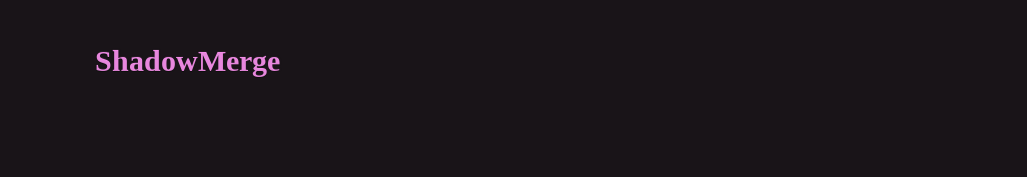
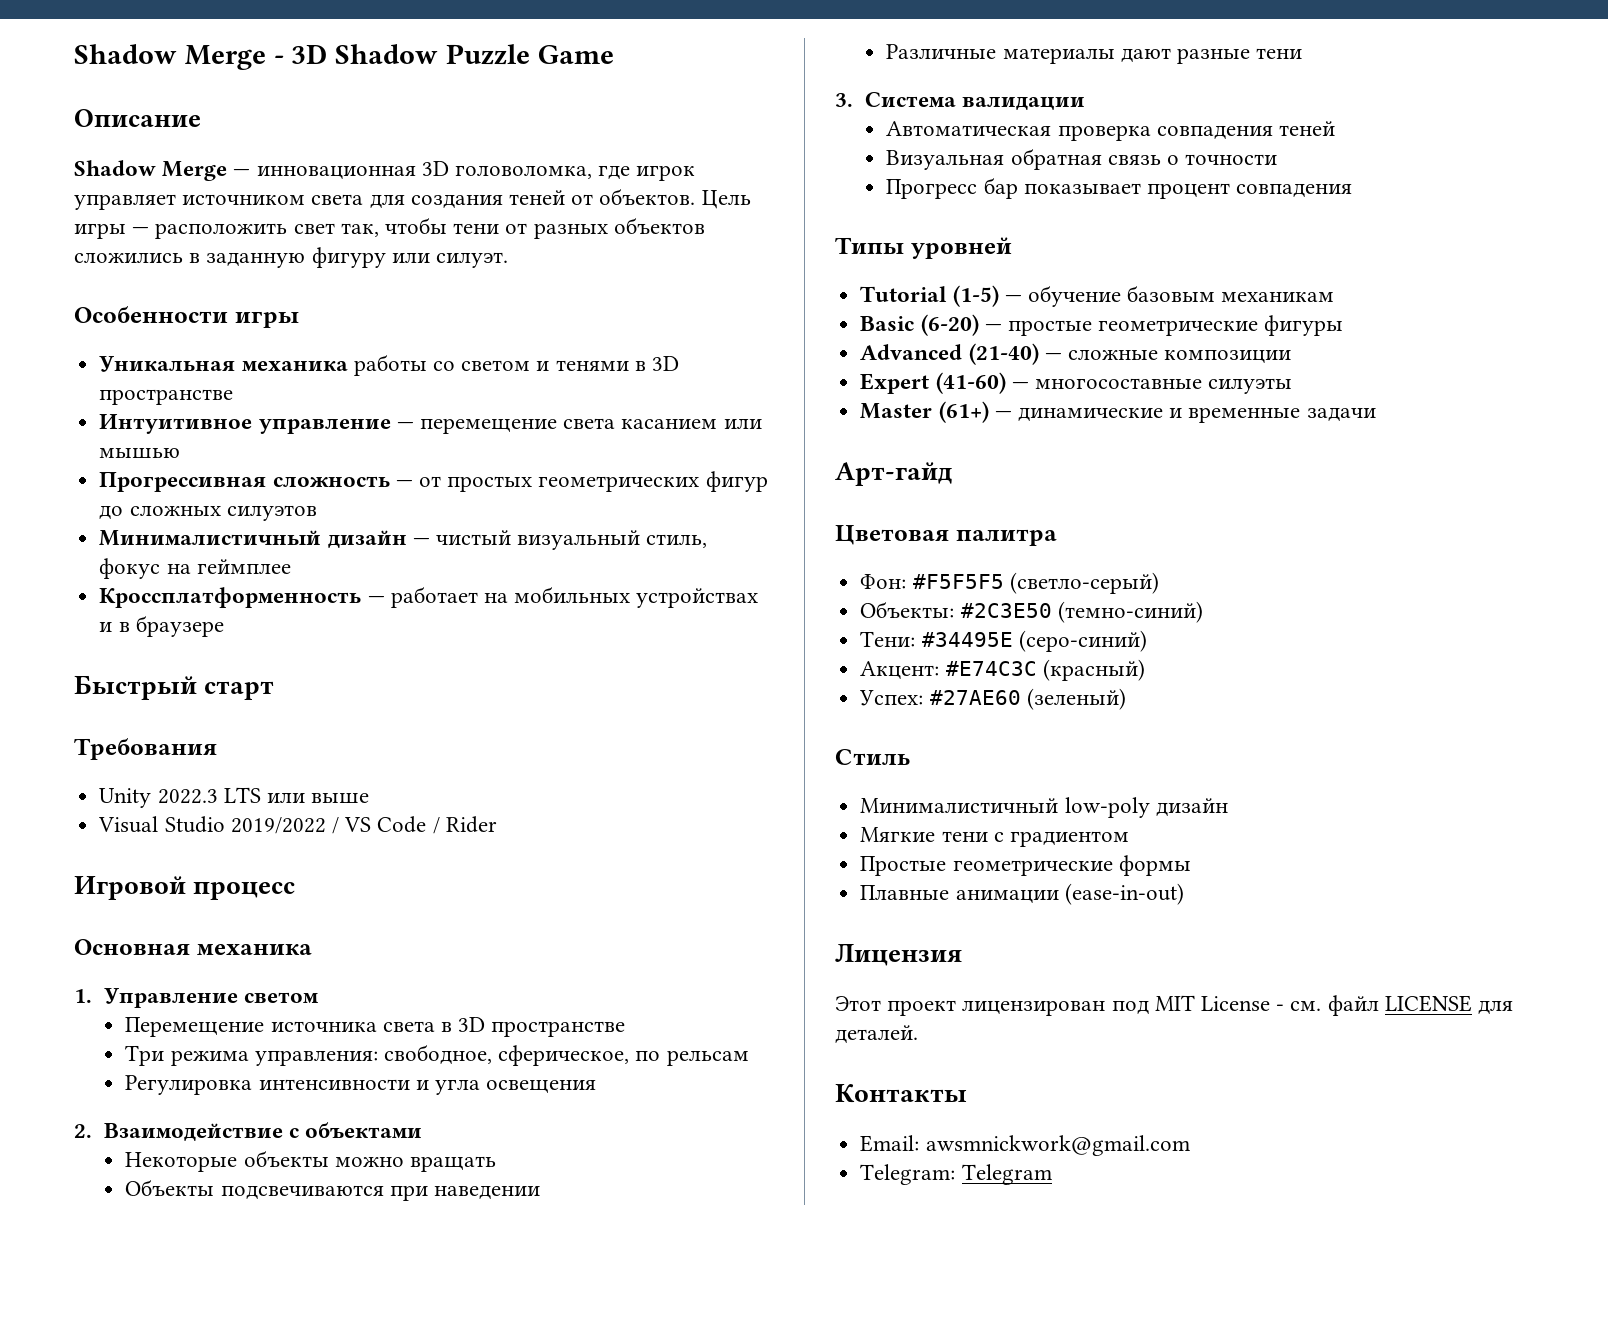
[95,49,281,77] ShadowMerge -> [74,44,614,70] [74,109,201,127] [74,160,696,181] [74,188,751,210] [74,217,705,239] [74,247,509,268] [74,306,299,328] [99,354,679,376] [99,389,234,405] [99,414,762,434] [99,448,181,459] [99,471,768,492] [99,505,317,521] [99,530,708,550] [99,558,291,579] [99,586,759,608] [99,615,224,637] [74,675,275,700] [74,738,217,760] [99,787,370,808] [98,816,497,834] [74,876,296,900] [74,939,312,955] [74,988,319,1008] [125,1017,626,1037] [125,1044,749,1066] [125,1075,597,1095] [74,1122,422,1142] [125,1150,497,1172] [125,1179,541,1201] [886,44,1303,64] [835,92,1085,111] [886,121,1336,141] [886,148,1278,170] [886,177,1353,199] [835,237,1012,259] [860,285,1335,307] [860,314,1344,336] [860,343,1292,365] [860,372,1293,394] [860,401,1376,423] [835,462,953,486] [835,525,1057,546] [860,572,1159,594] [860,601,1203,623] [860,630,1147,652] [860,659,1145,681] [859,688,1126,710] [835,749,910,765] [860,797,1228,818] [860,827,1129,847] [860,855,1191,876] [860,883,1184,905] [835,943,962,966] [835,995,1514,1016] [835,1025,918,1044] [835,1084,967,1103] [860,1135,1190,1156] [860,1164,1052,1185] Shadow Merge - 3D Shadow Puzzle Game // Описание // Shadow Merge — инновационная 3D головоломка, где игрок управляет источником света для создания теней от объектов. Цель игры — расположить свет так, чтобы тени от разных объектов сложились в заданную фигуру или силуэт. // Особенности игры // Уникальная механика работы со светом и тенями в 3D пространстве // Интуитивное управление — перемещение света касанием или мышью // Прогрессивная сложность — от простых геометрических фигур до сложных силуэтов // Минималистичный дизайн — чистый визуальный стиль, фокус на геймплее // Кроссплатформенность — работает на мобильных устройствах и в браузере // Быстрый старт // Требования // Unity 2022.3 LTS или выше // Visual Studio 2019/2022 / VS Code / Rider // Игровой процесс // Основная механика // 1. Управление светом // Перемещение источника света в 3D пространстве // Три режима управления: свободное, сферическое, по рельсам // Регулировка интенсивности и угла освещения // 2. Взаимодействие с объектами // Некоторые объекты можно вращать // Объекты подсвечиваются при наведении // Различные материалы дают разные тени // 3. Система валидации // Автоматическая проверка совпадения теней // Визуальная обратная связь о точности // Прогресс бар показывает процент совпадения // Типы уровней // Tutorial (1-5) — обучение базовым механикам // Basic (6-20) — простые геометрические фигуры // Advanced (21-40) — сложные композиции // Expert (41-60) — многосоставные силуэты // Master (61+) — динамические и временные задачи // Арт-гайд // Цветовая палитра // Фон: #F5F5F5 (светло-серый) // Объекты: #2C3E50 (темно-синий) // Тени: #34495E (серо-синий) // Акцент: #E74C3C (красный) // Успех: #27AE60 (зеленый) // Стиль // Минималистичный low-poly дизайн // Мягкие тени с градиентом // Простые геометрические формы // Плавные анимации (ease-in-out) // Лицензия // Этот проект лицензирован под MIT License - см. файл LICENSE для деталей. // Контакты // Email: awsmnickwork@gmail.com // Telegram: Telegram

